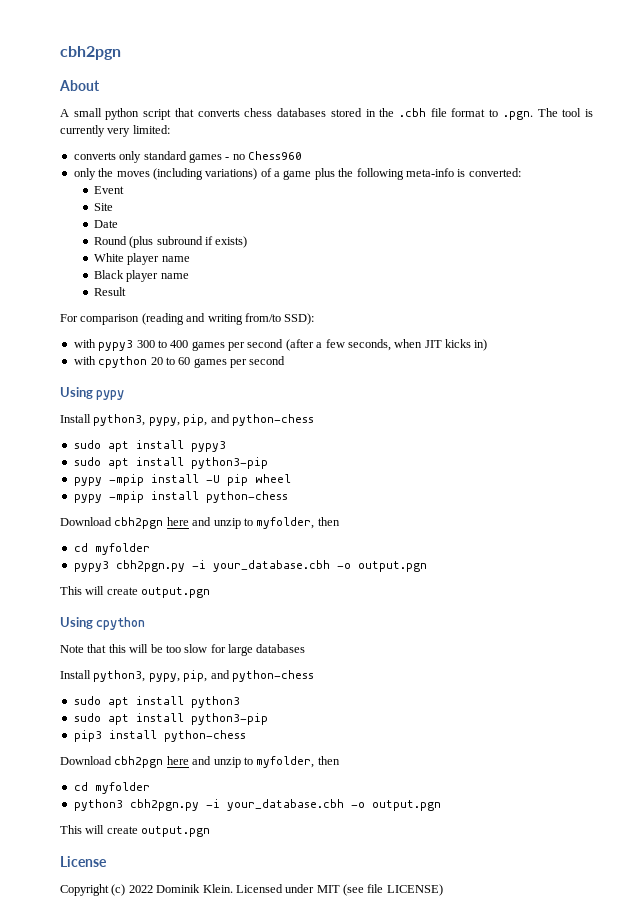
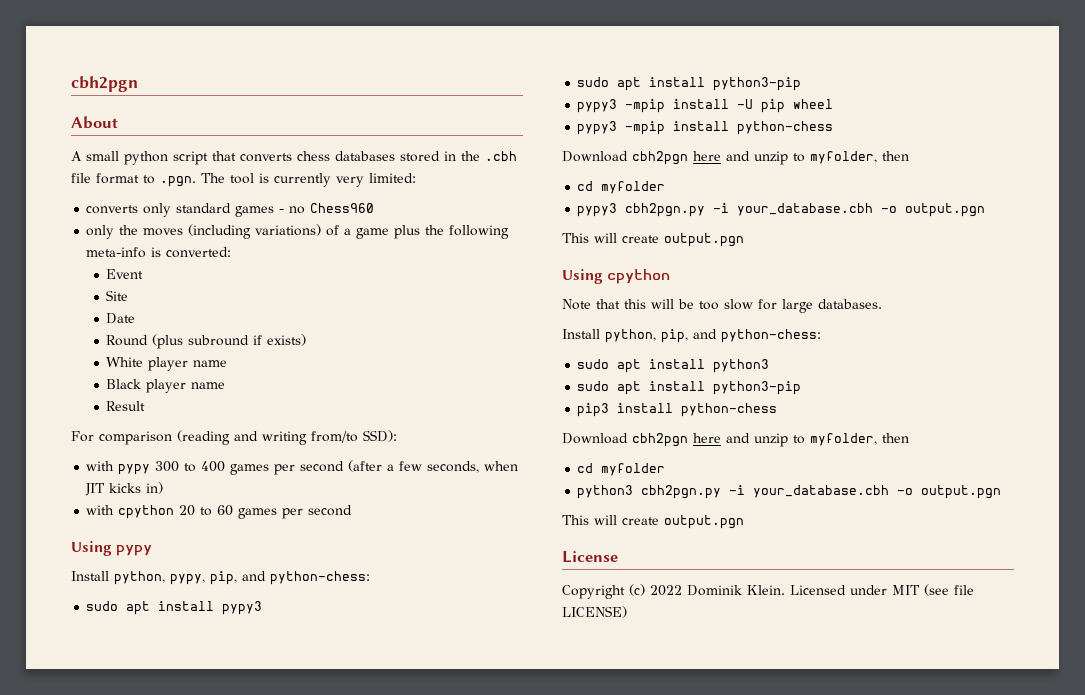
[98,340,134,351] pypy3 -> [118,464,151,475] pypy
[93,414,314,426] python3, pypy, pip, and python-chess -> [114,571,370,585] python, pypy, pip, and python-chess:
[73,477,102,486] pypy -> [577,99,618,113] pypy3
[73,494,102,503] pypy -> [577,121,618,135] pypy3
[256,644,306,653] [60,670,314,682] databases // Install python3, pypy, pip, and python-chess -> [818,299,882,309] [562,329,821,343] databases. // Install python, pip, and python-chess:

